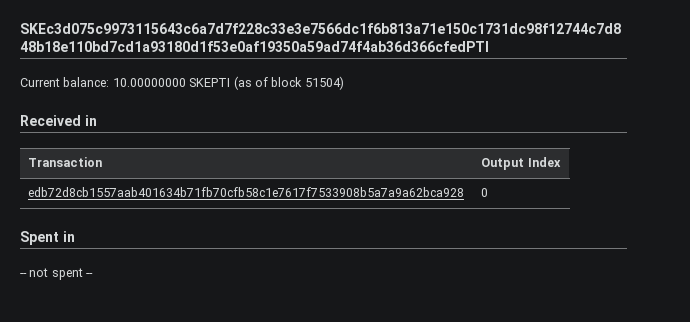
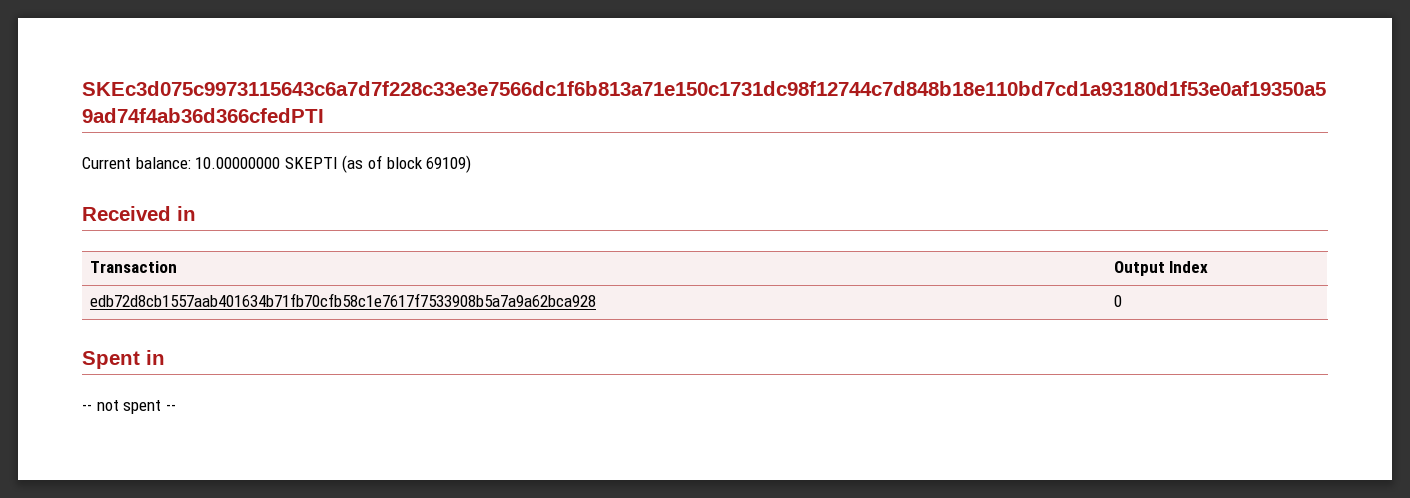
[304,76,344,90] 51504) -> [426,155,472,173] 69109)

